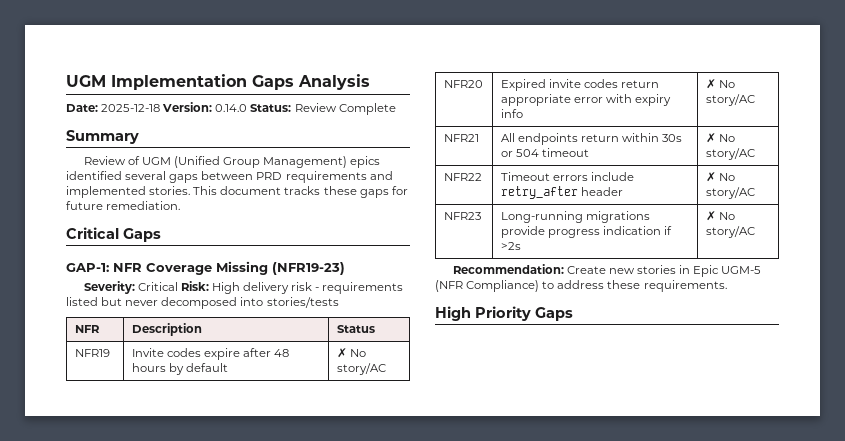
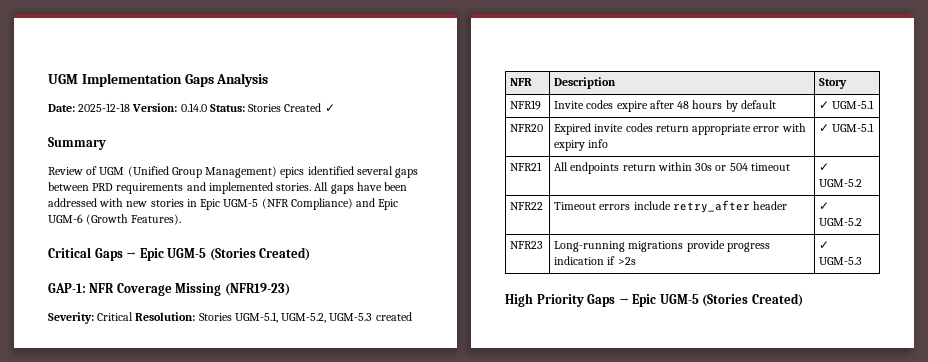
[294,103,396,115] Review Complete -> [248,103,335,112] Stories Created ✓
[193,186,408,198] [66,201,181,210] [66,227,161,242] This document tracks these gaps for future remediation. // Critical Gaps -> [314,182,408,194] [48,198,399,210] [48,214,182,225] [48,247,311,261] All gaps have been addressed with new stories in Epic UGM-5 (NFR Compliance) and Epic UGM-6 (Growth Features). // Critical Gaps → Epic UGM-5 (Stories Created)
[180,281,404,294] [66,297,339,309] Risk: High delivery risk - requirements listed but never decomposed into stories/tests -> [135,312,412,323] Resolution: Stories UGM-5.1, UGM-5.2, UGM-5.3 created
[336,325,375,333] Status -> [819,78,848,89] Story
[336,348,367,358] [336,363,386,375] ✗ No story/AC -> [819,100,875,109] ✓ UGM-5.1
[705,79,736,89] [705,94,755,106] ✗ No story/AC -> [819,123,875,132] ✓ UGM-5.1
[705,133,736,143] [705,148,755,160] ✗ No story/AC -> [819,163,830,171] [819,179,863,187] ✓ UGM-5.2
[705,172,736,182] [705,187,755,199] ✗ No story/AC -> [819,202,830,210] [819,218,863,226] ✓ UGM-5.2
[705,211,736,221] [705,226,755,238] [452,264,762,277] [435,280,727,292] [435,306,573,321] ✗ No story/AC // Recommendation: Create new stories in Epic UGM-5 (NFR Compliance) to address these requirements. // High Priority Gaps -> [819,241,830,249] [819,257,863,265] [505,293,803,307] ✓ UGM-5.3 // High Priority Gaps → Epic UGM-5 (Stories Created)

